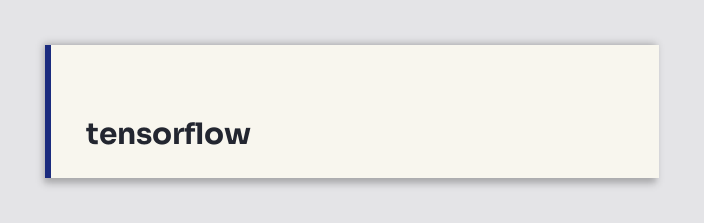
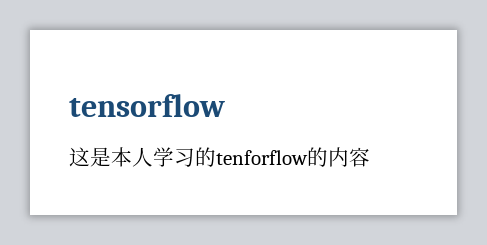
(251, 133) none -> [69,147,370,167] // 这是本人学习的tenforflow的内容

